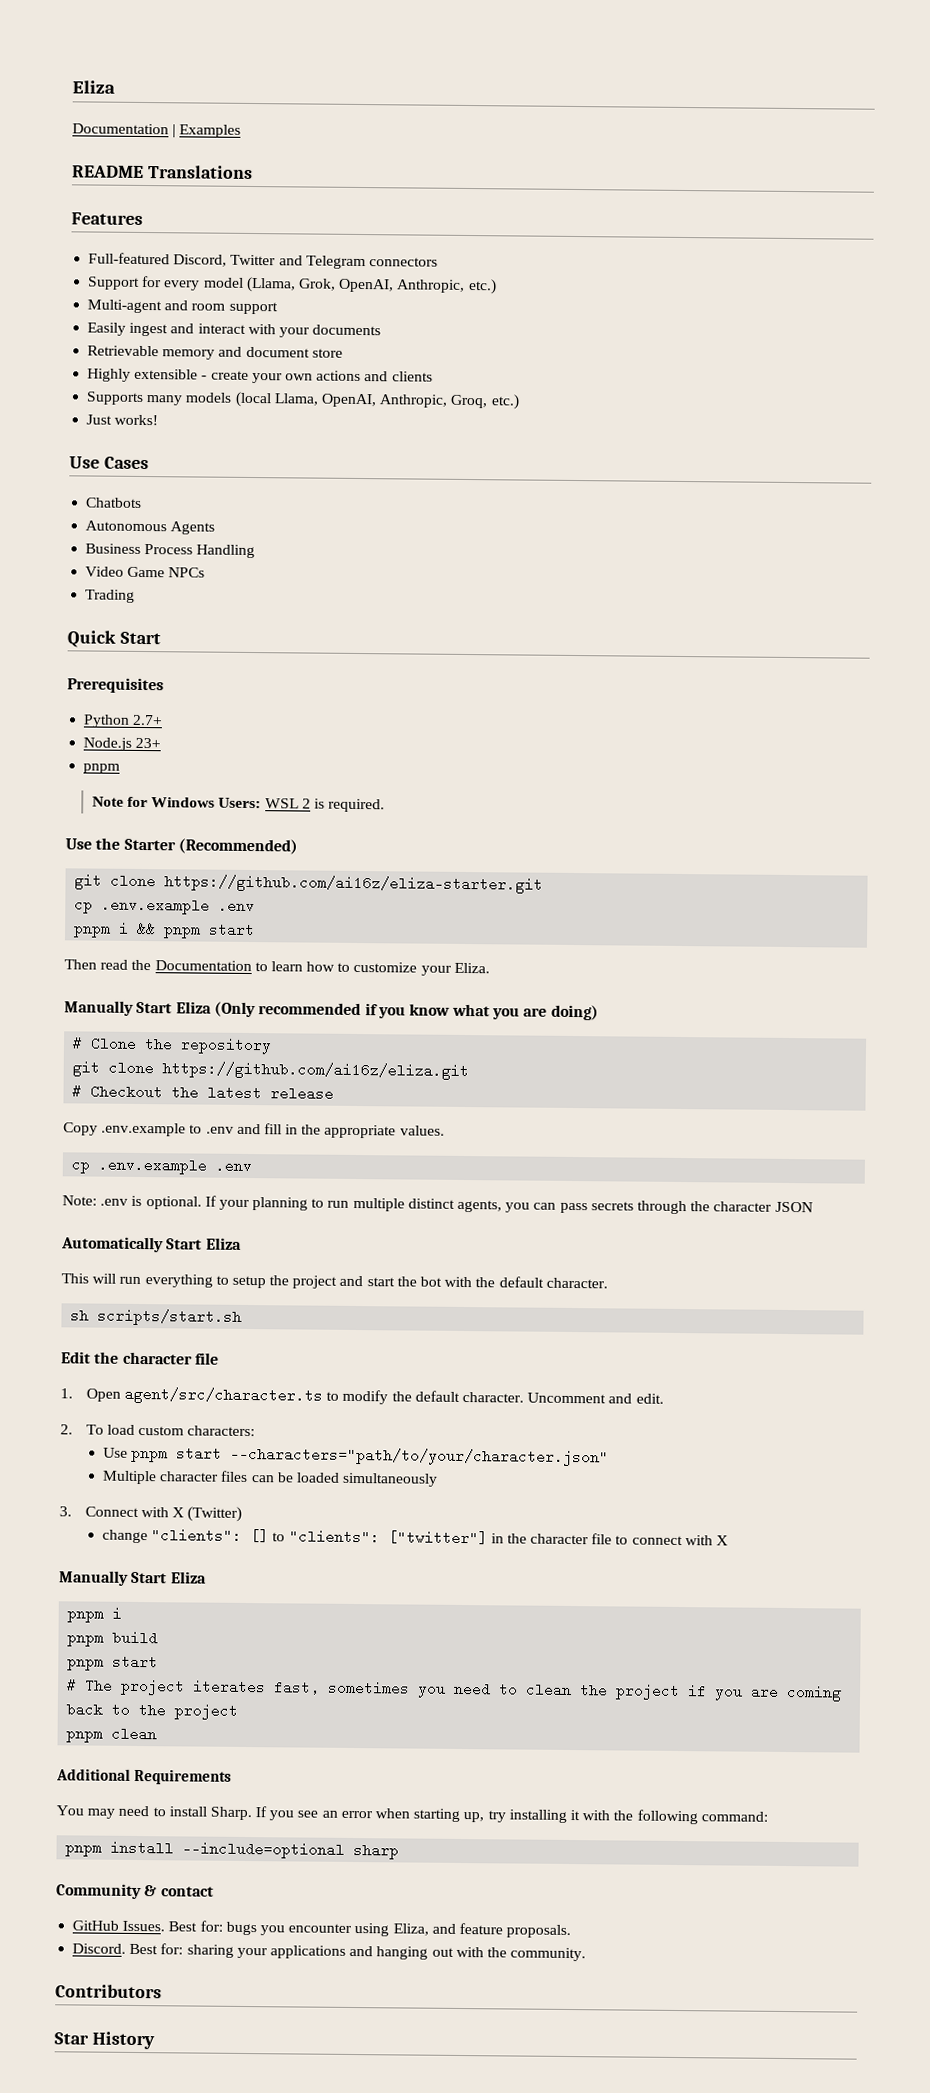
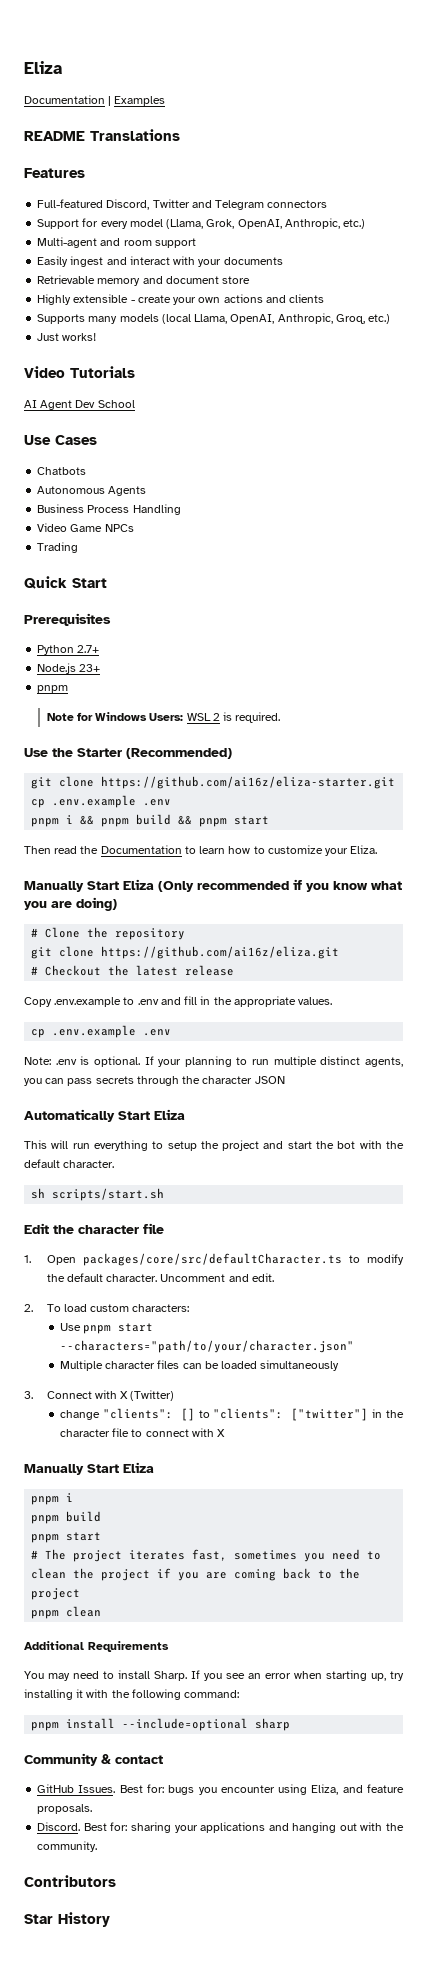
(159, 420) none -> [24,366,135,378] [24,400,135,410] // Video Tutorials // AI Agent Dev School
(202, 933) none -> [136,814,228,827] build && pnpm
[124,1386,324,1405] agent/src/character.ts -> [82,1253,342,1266] packages/core/src/defaultCharacter.ts

